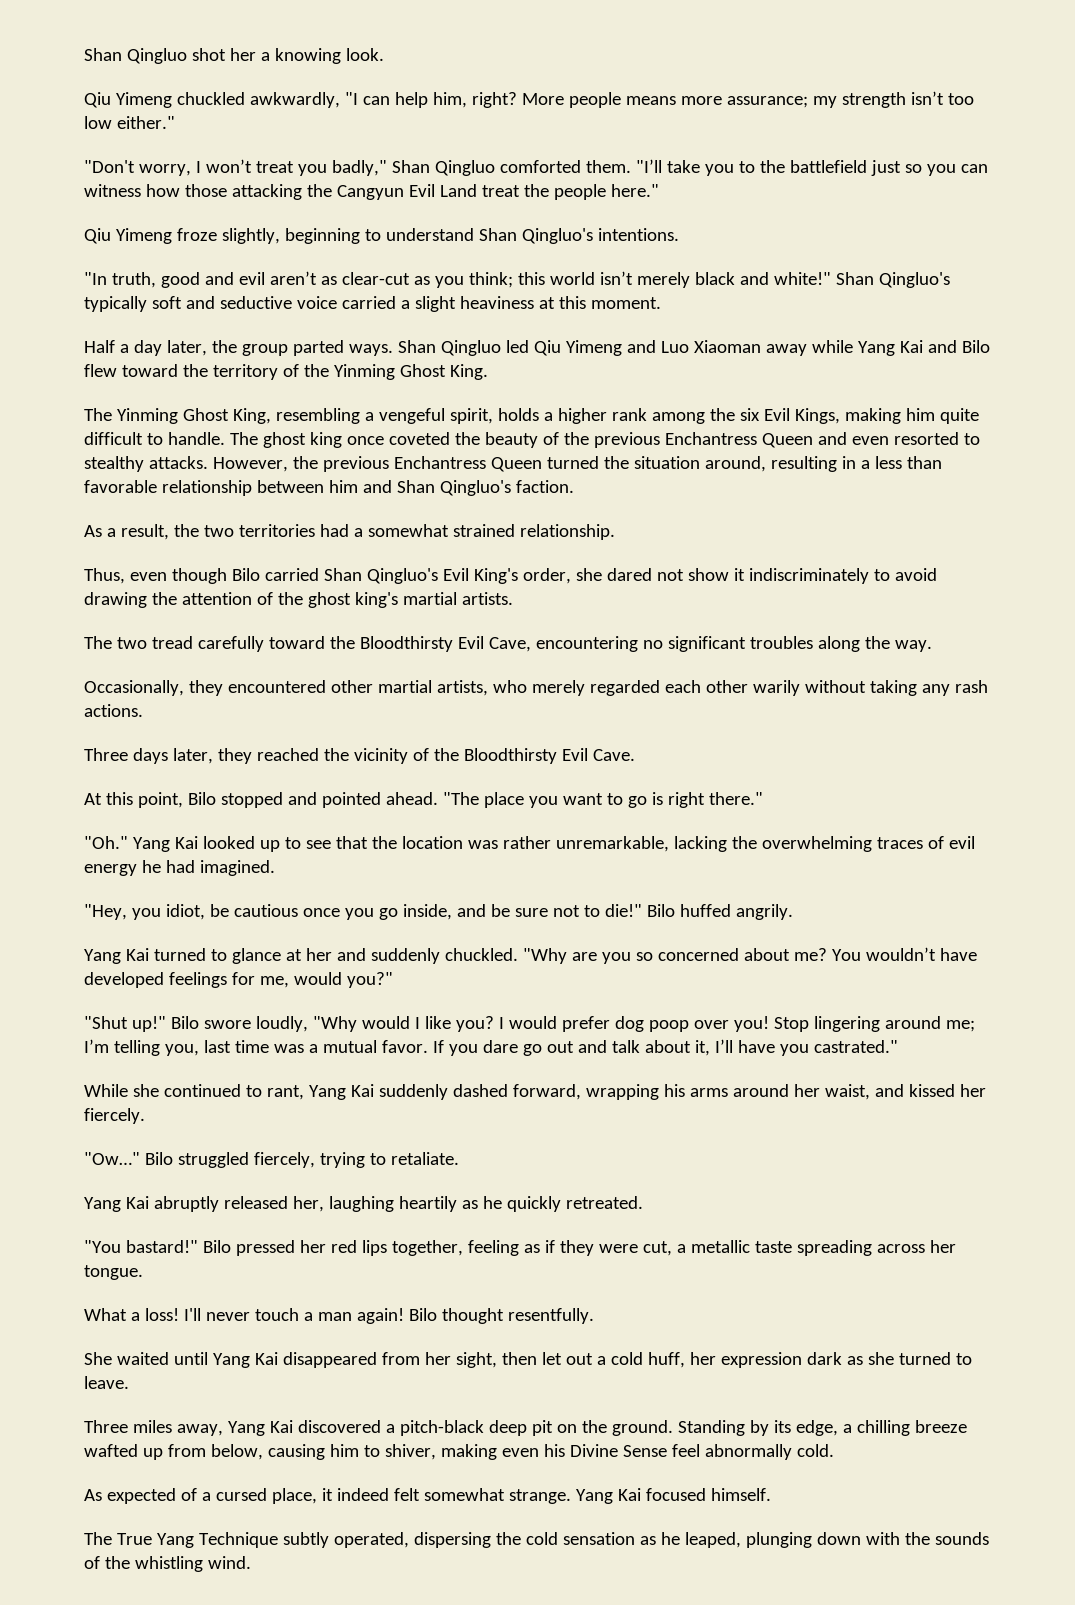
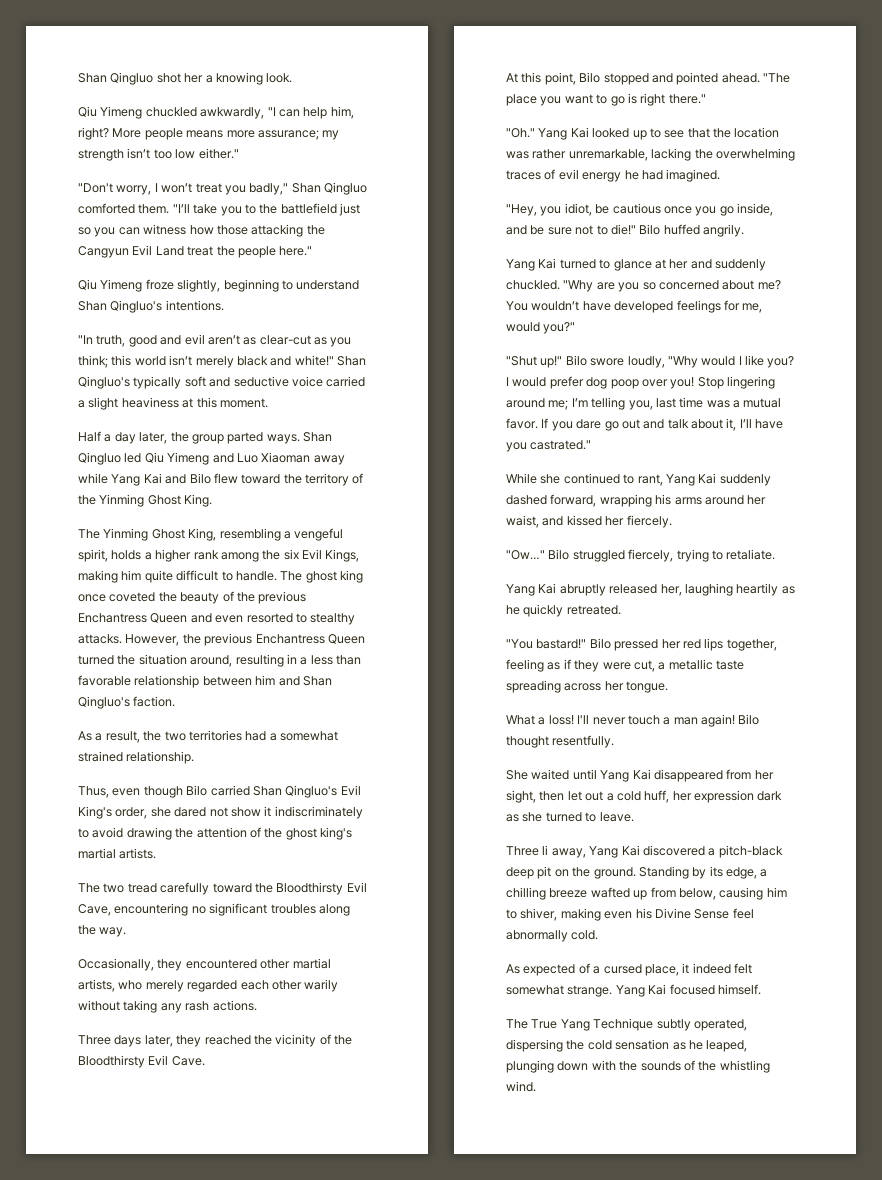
[132,1420,172,1433] miles -> [542,845,549,855] li

